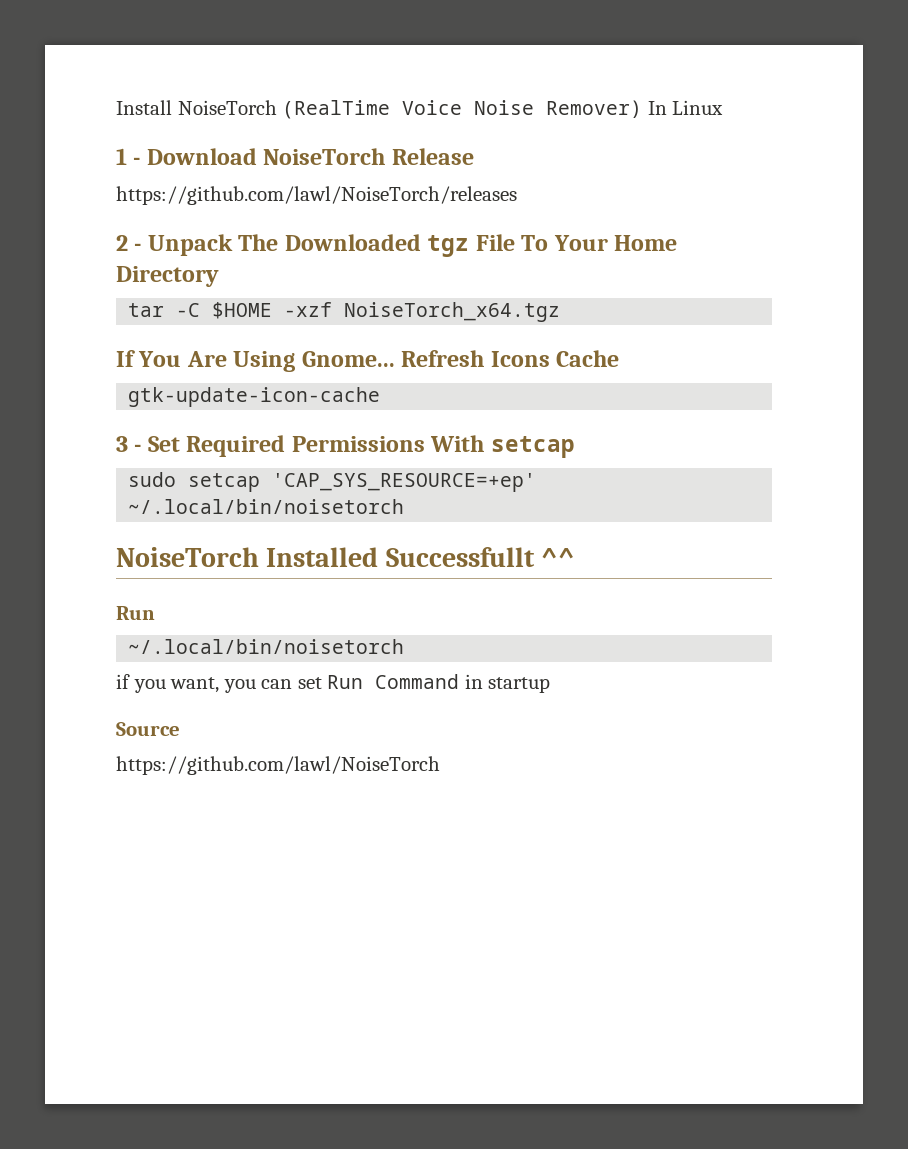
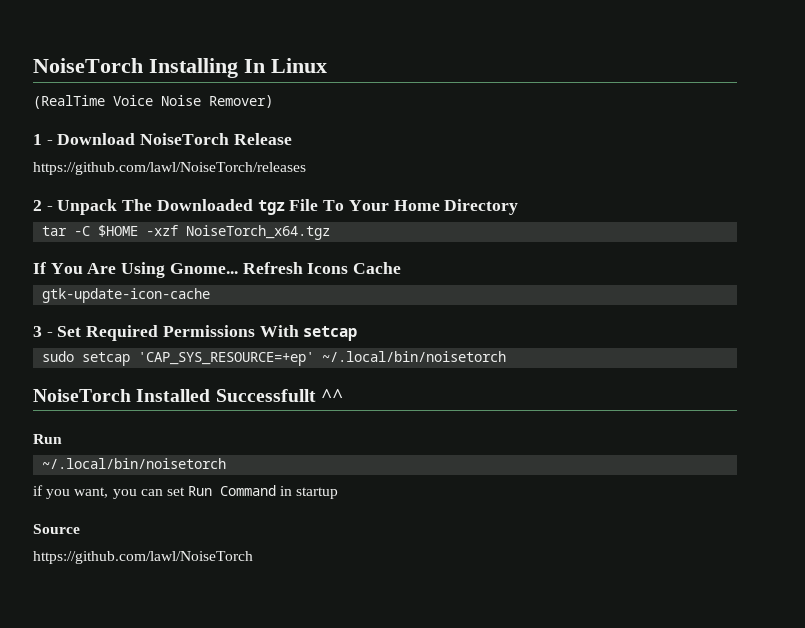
[116,100,277,115] Install NoiseTorch -> [33,58,327,78] NoiseTorch Installing In Linux //
[647,100,724,115] In Linux -> (273, 101) none

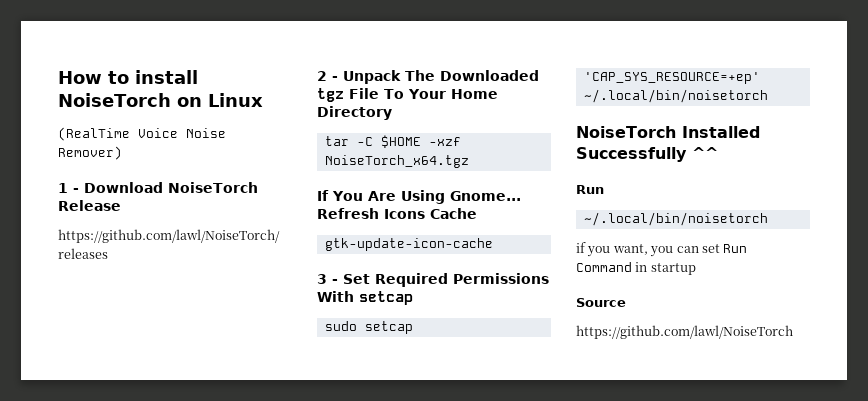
[33,58,265,78] NoiseTorch Installing In -> [58,70,198,84] [58,93,202,107] How to install NoiseTorch on
[215,389,316,402] Successfullt -> [576,147,687,162] Successfully

